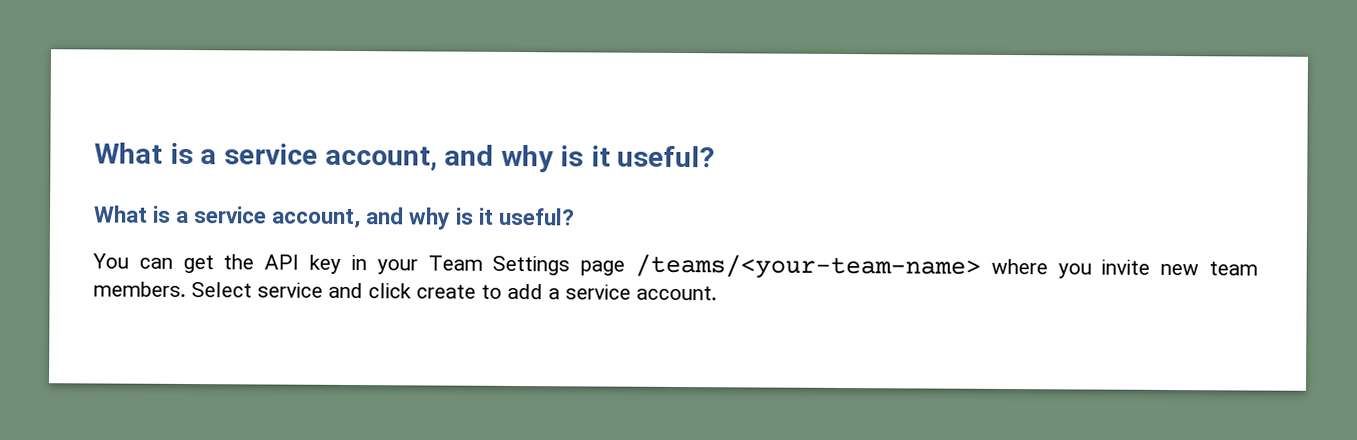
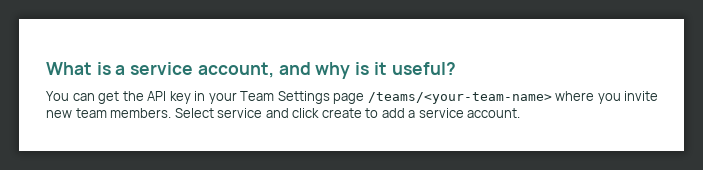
[93,205,575,230] // What is a service account, and why is it useful? -> (456, 68) none

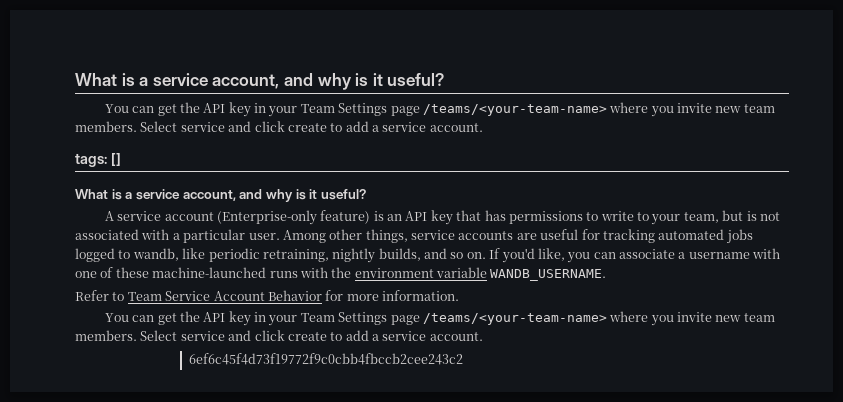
(521, 113) none -> [75,153,121,167] [75,189,366,202] [104,210,780,225] [75,229,753,244] [75,248,781,263] [75,267,607,281] [75,290,459,301] [104,311,775,326] [75,330,483,341] [188,353,463,365] // tags: [] // What is a service account, and why is it useful? // A service account (Enterprise-only feature) is an API key that has permissions to write to your team, but is not associated with a particular user. Among other things, service accounts are useful for tracking automated jobs logged to wandb, like periodic retraining, nightly builds, and so on. If you'd like, you can associate a username with one of these machine-launched runs with the environment variable WANDB_USERNAME. // Refer to Team Service Account Behavior for more information. // You can get the API key in your Team Settings page /teams/<your-team-name> where you invite new team members. Select service and click create to add a service account. // 6ef6c45f4d73f19772f9c0cbb4fbccb2cee243c2

